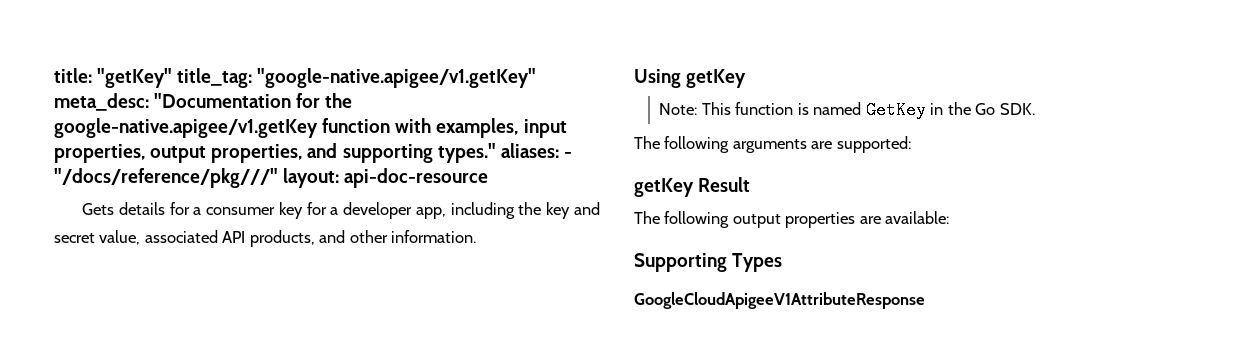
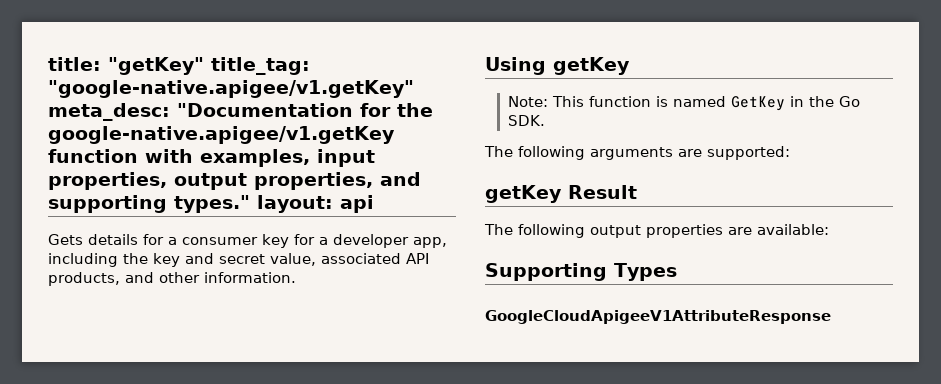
[500,143,572,158] [54,168,489,188] aliases: - "/docs/reference/pkg///" layout: api-doc-resource -> [257,195,374,213] layout: api

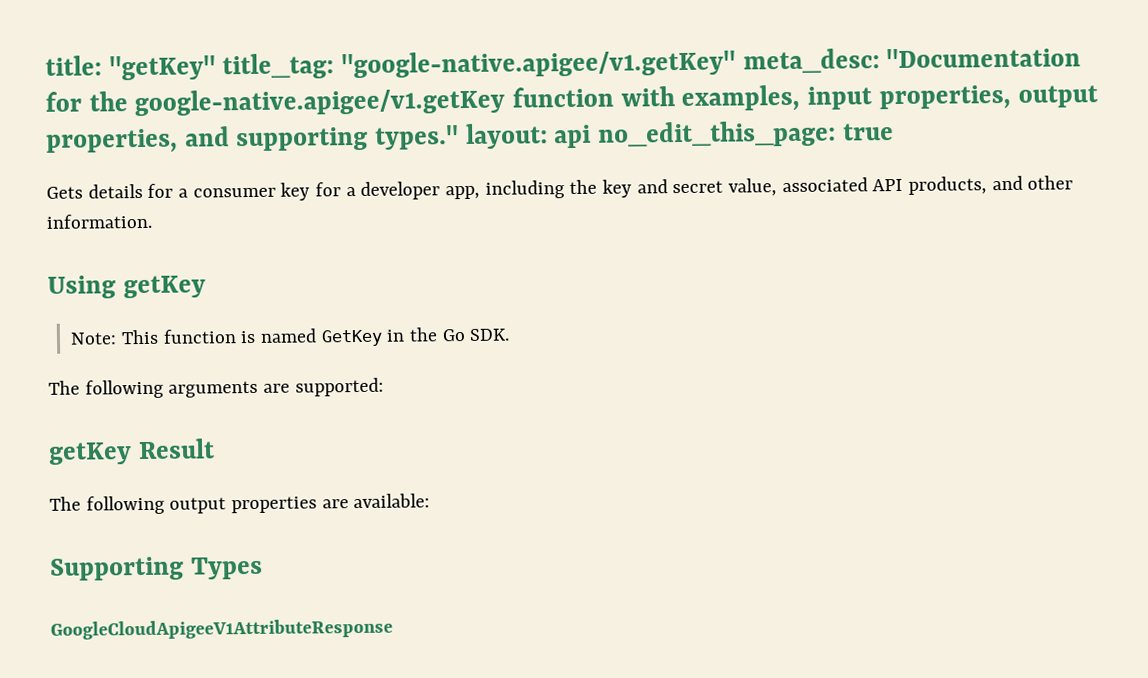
(374, 204) none -> [598,120,894,148] no_edit_this_page: true

